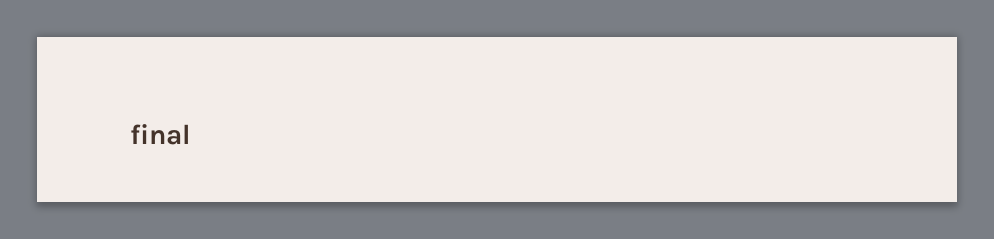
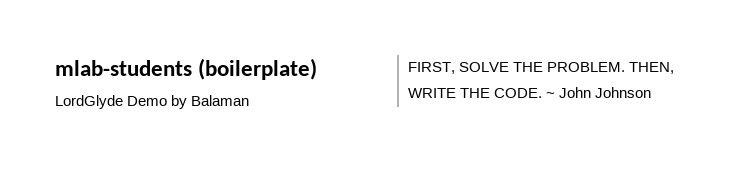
[130,124,191,145] final -> [55,58,318,80] [55,95,250,109] [407,62,674,74] [407,87,651,98] mlab-students (boilerplate) // LordGlyde Demo by Balaman // FIRST, SOLVE THE PROBLEM. THEN, WRITE THE CODE. ~ John Johnson

